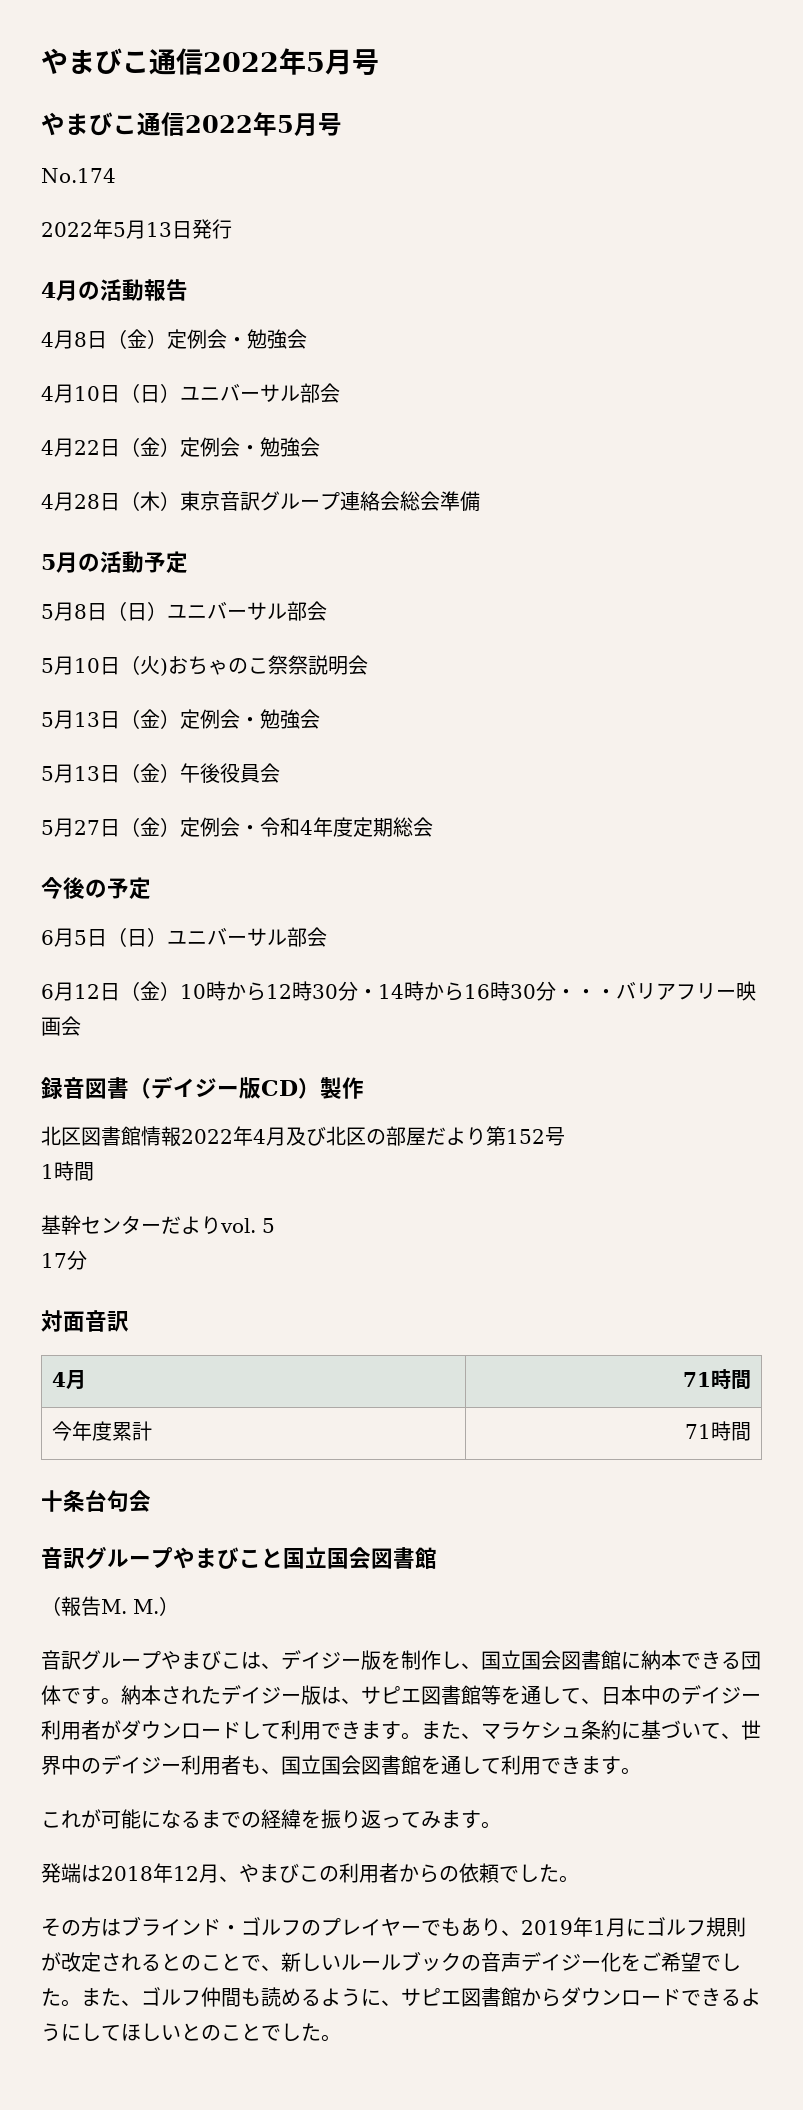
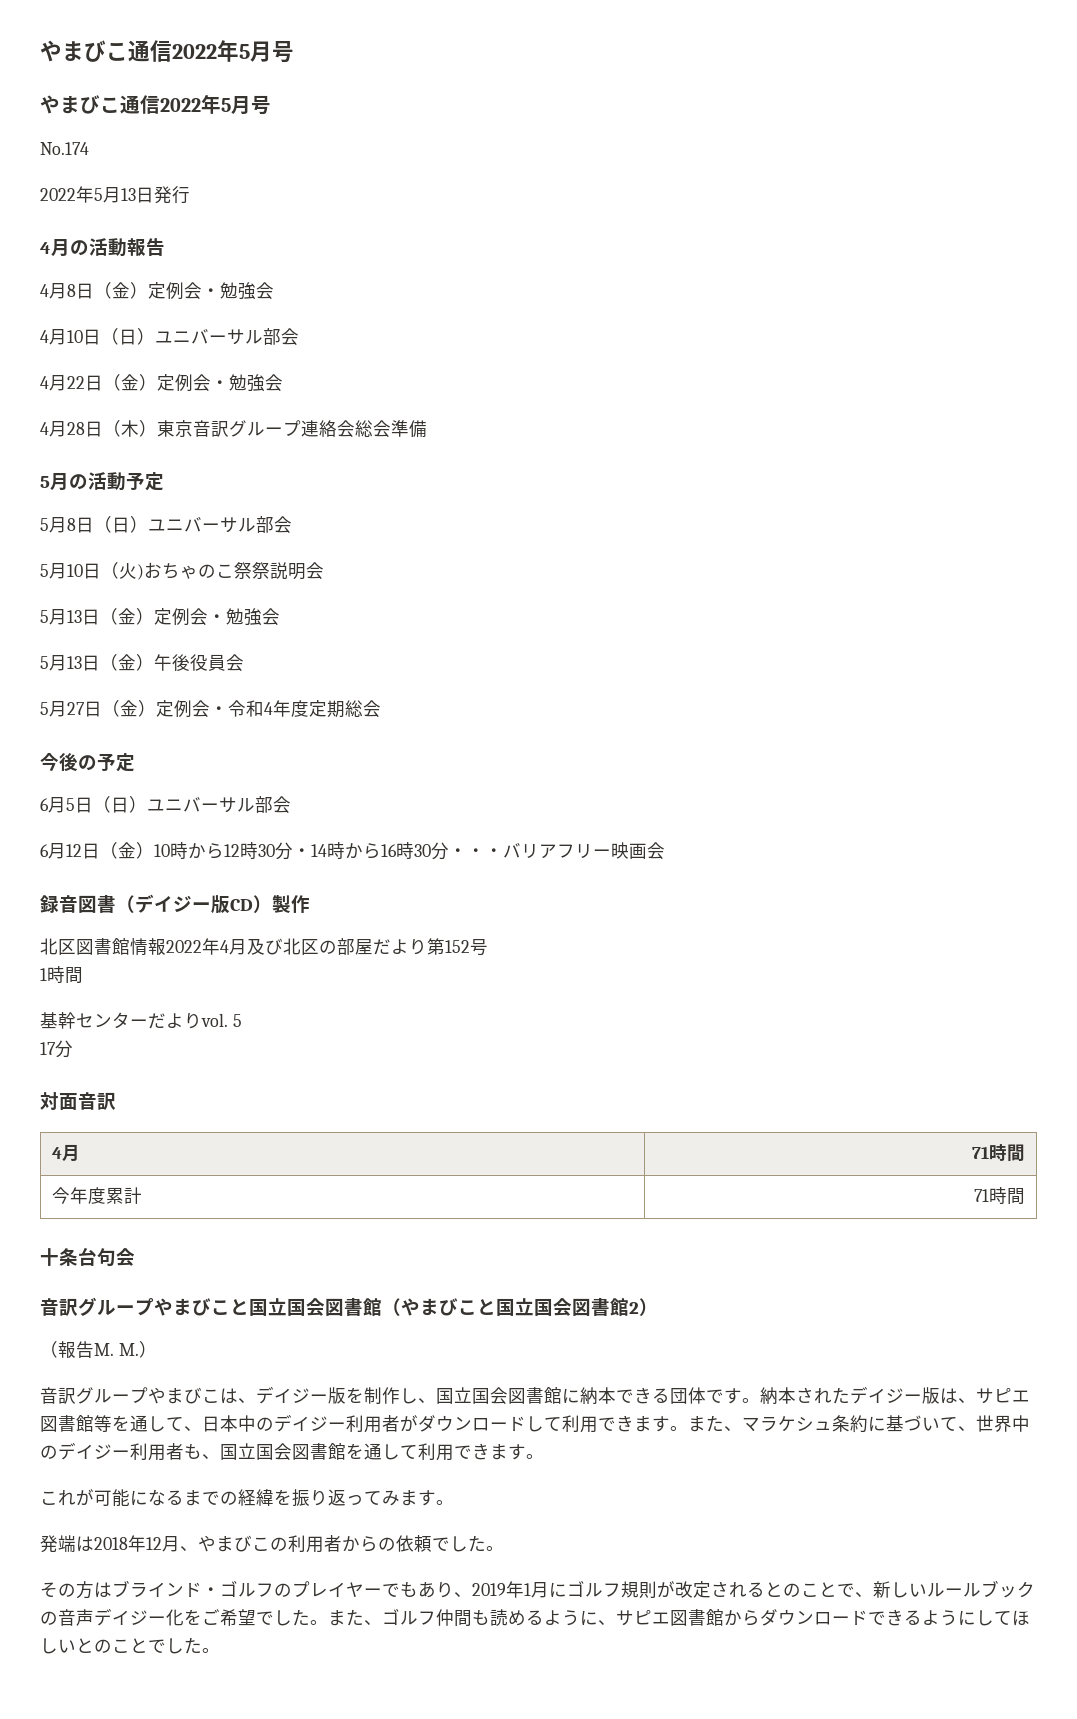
(437, 1558) none -> [382,1297,658,1316] （やまびこと国立国会図書館2）

